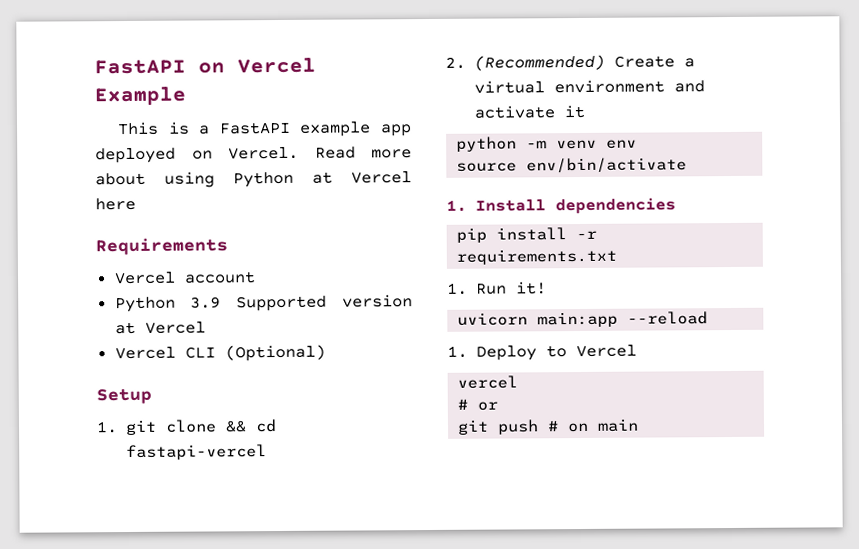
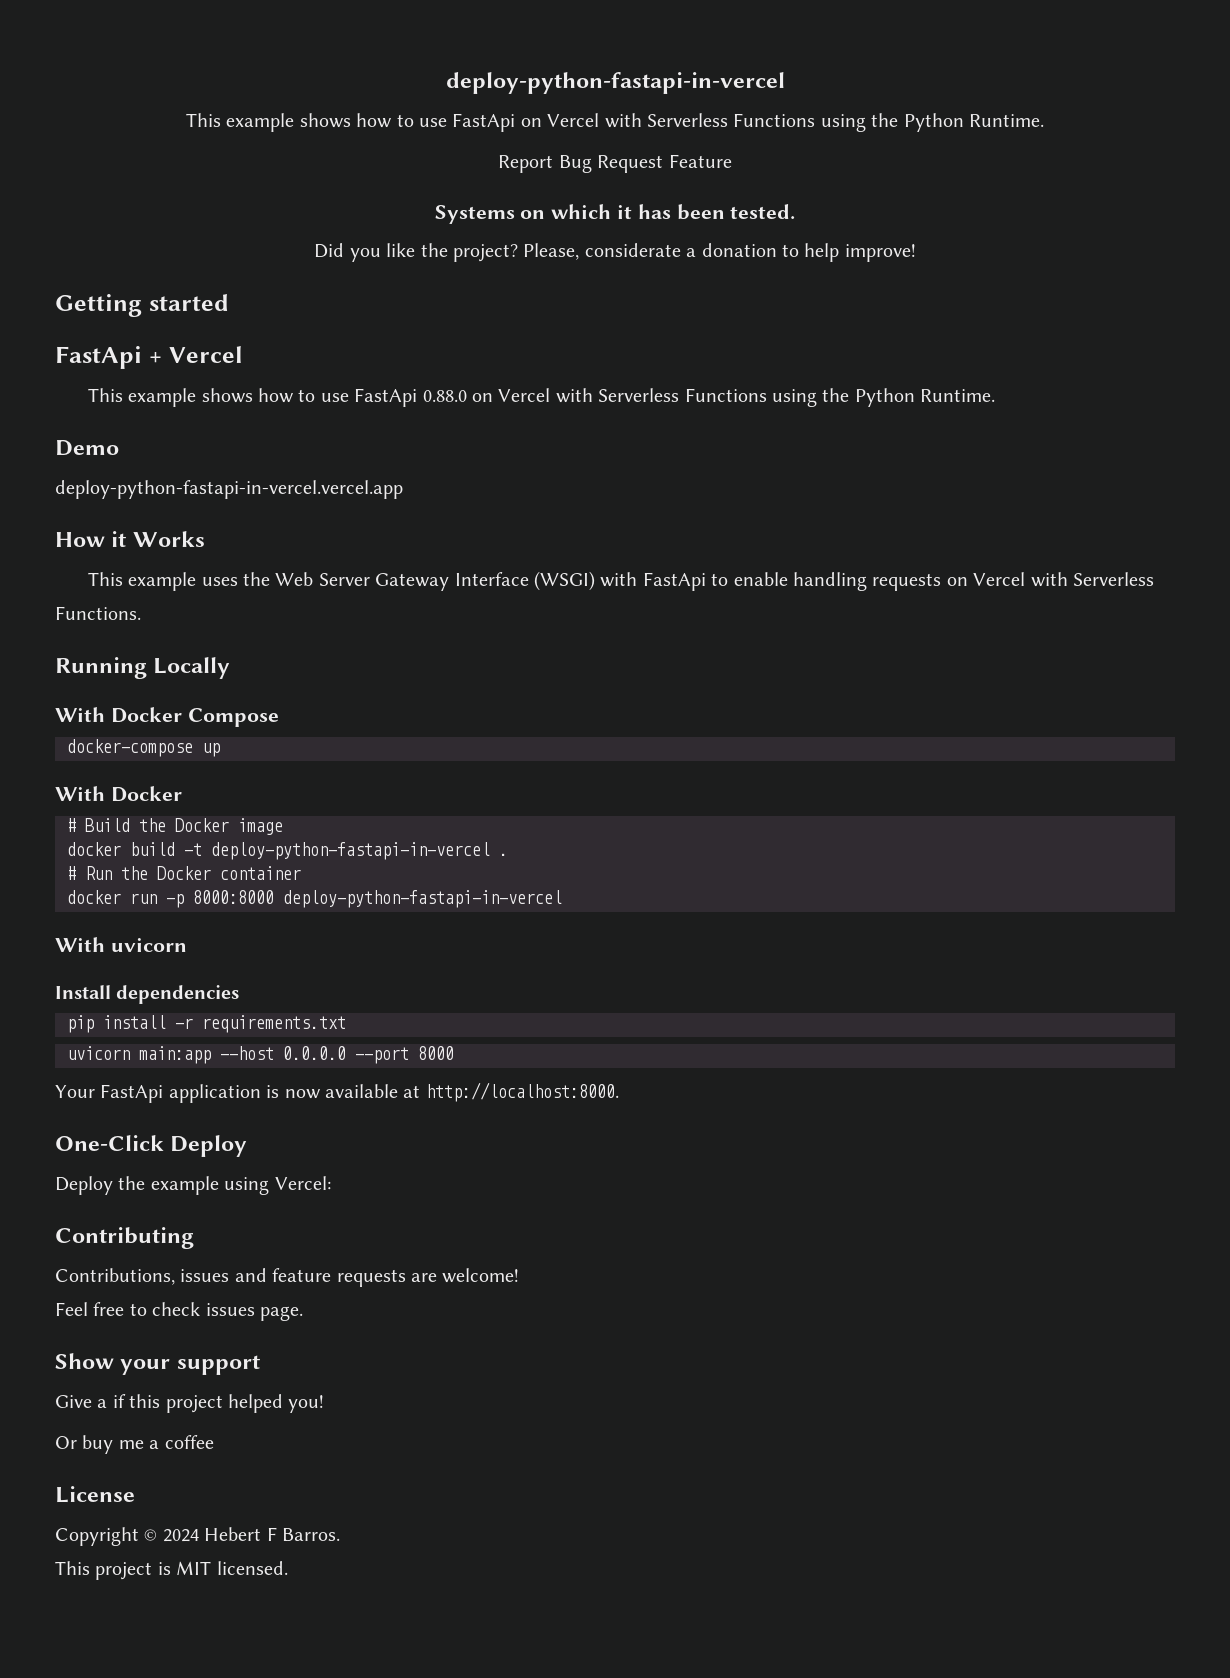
[94,57,316,75] [94,86,186,107] [117,121,412,137] [95,146,412,164] [95,171,412,188] [95,197,136,211] [95,237,228,256] [113,271,256,285] [114,294,413,313] [114,321,206,335] [114,344,326,362] [96,388,152,405] [96,419,277,436] [125,444,267,461] [445,54,695,71] [473,79,705,94] [473,104,585,119] [456,136,638,152] [456,157,688,174] [446,199,467,212] FastAPI on Vercel Example // This is a FastAPI example app deployed on Vercel. Read more about using Python at Vercel here // Requirements // Vercel account // Python 3.9 Supported version at Vercel // Vercel CLI (Optional) // Setup // 1. git clone && cd fastapi-vercel // 2. (Recommended) Create a virtual environment and activate it // python -m venv env // source env/bin/activate // 1. -> [445,72,785,94] [186,113,1044,132] [498,154,732,173] [434,204,796,224] [314,243,916,262] [55,294,229,317] [55,346,243,369] [87,388,996,407] [55,440,119,456] [55,480,403,499] [55,531,205,547] [87,571,1155,591] [55,606,141,620] [55,657,231,679] [55,707,279,727] [67,739,220,757] [55,786,182,802] [67,818,283,835] [67,842,508,860] [67,866,301,880] [67,890,562,908] [55,937,187,952] deploy-python-fastapi-in-vercel // This example shows how to use FastApi on Vercel with Serverless Functions using the Python Runtime. // Report Bug Request Feature // Systems on which it has been tested. // Did you like the project? Please, considerate a donation to help improve! // Getting started // FastApi + Vercel // This example shows how to use FastApi 0.88.0 on Vercel with Serverless Functions using the Python Runtime. // Demo // deploy-python-fastapi-in-vercel.vercel.app // How it Works // This example uses the Web Server Gateway Interface (WSGI) with FastApi to enable handling requests on Vercel with Serverless Functions. // Running Locally // With Docker Compose // docker-compose up // With Docker // # Build the Docker image // docker build -t deploy-python-fastapi-in-vercel . // # Run the Docker container // docker run -p 8000:8000 deploy-python-fastapi-in-vercel // With uvicorn //
[447,281,547,295] // 1. Run it! -> (346, 1024) none
[627,311,709,325] [447,344,637,361] [457,375,519,389] [457,398,499,411] [457,418,640,435] --reload // 1. Deploy to Vercel // vercel // # or // git push # on main -> [220,1046,454,1064] [55,1082,619,1103] [55,1135,248,1157] [55,1176,331,1195] [55,1227,194,1249] [55,1268,520,1287] [55,1302,303,1321] [55,1353,260,1375] [55,1394,325,1413] [55,1435,214,1454] [55,1486,135,1503] [55,1527,340,1546] [55,1561,288,1580] --host 0.0.0.0 --port 8000 // Your FastApi application is now available at http://localhost:8000. // One-Click Deploy // Deploy the example using Vercel: // Contributing // Contributions, issues and feature requests are welcome! // Feel free to check issues page. // Show your support // Give a if this project helped you! // Or buy me a coffee // License // Copyright © 2024 Hebert F Barros. // This project is MIT licensed.

